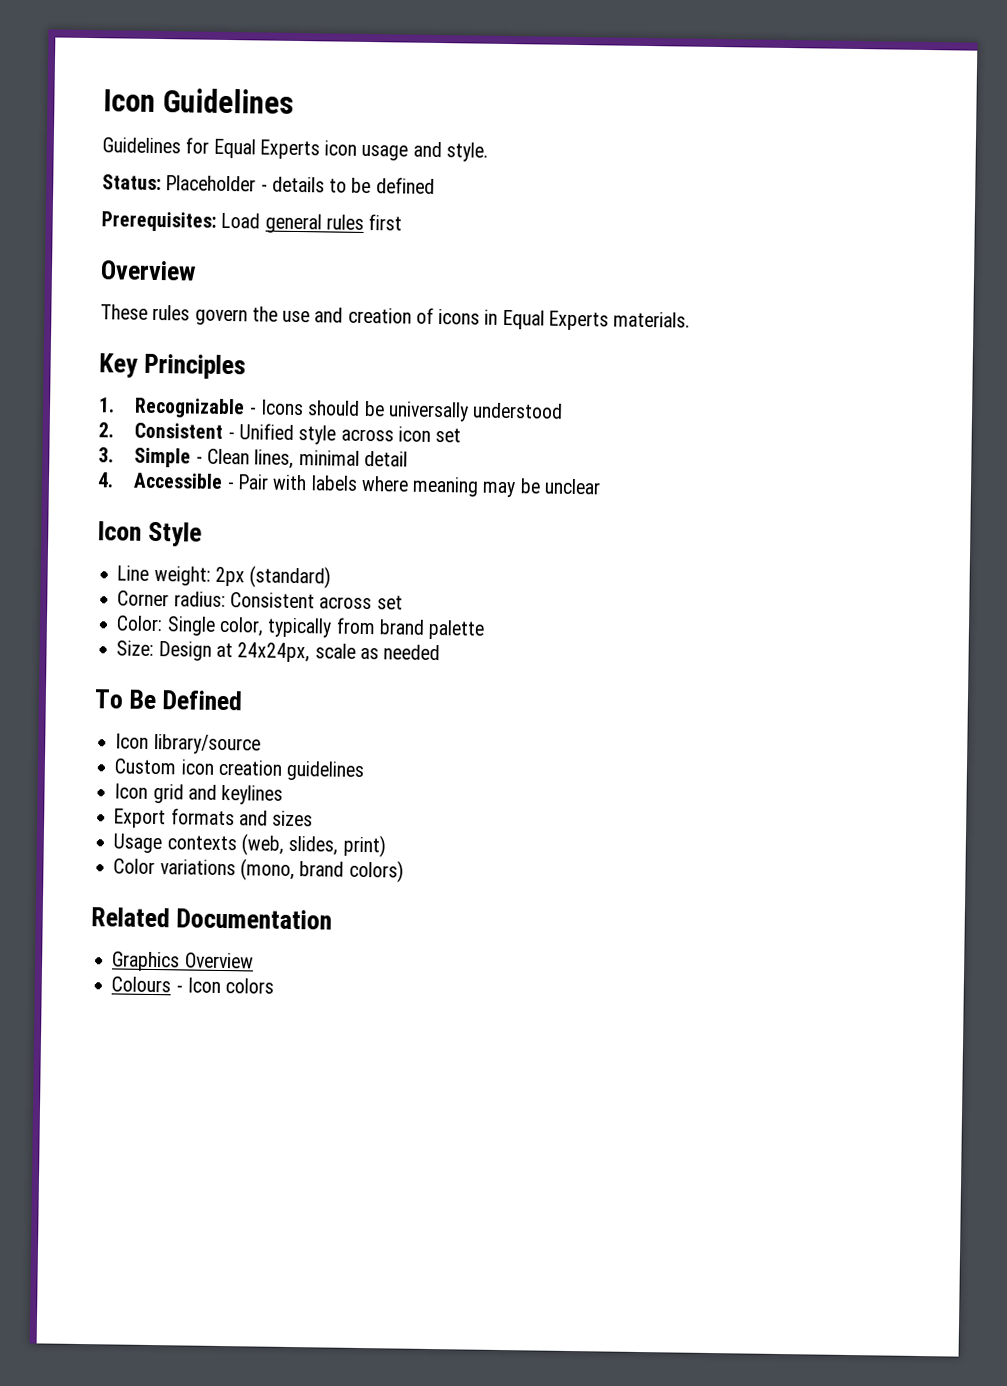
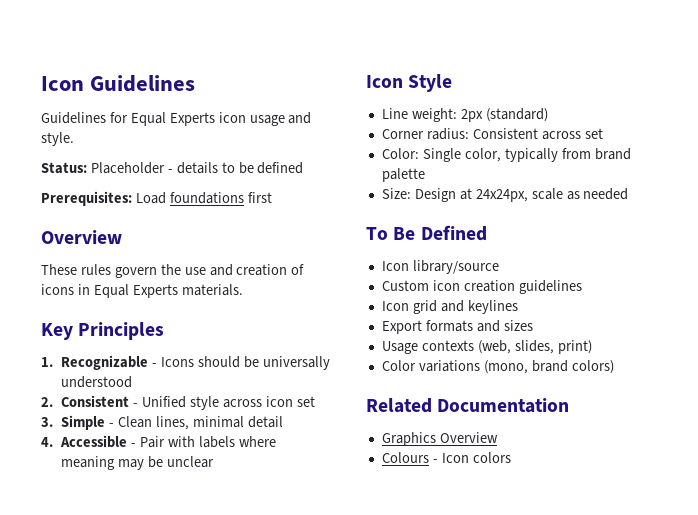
[264,213,364,234] general rules -> [169,192,244,204] foundations

